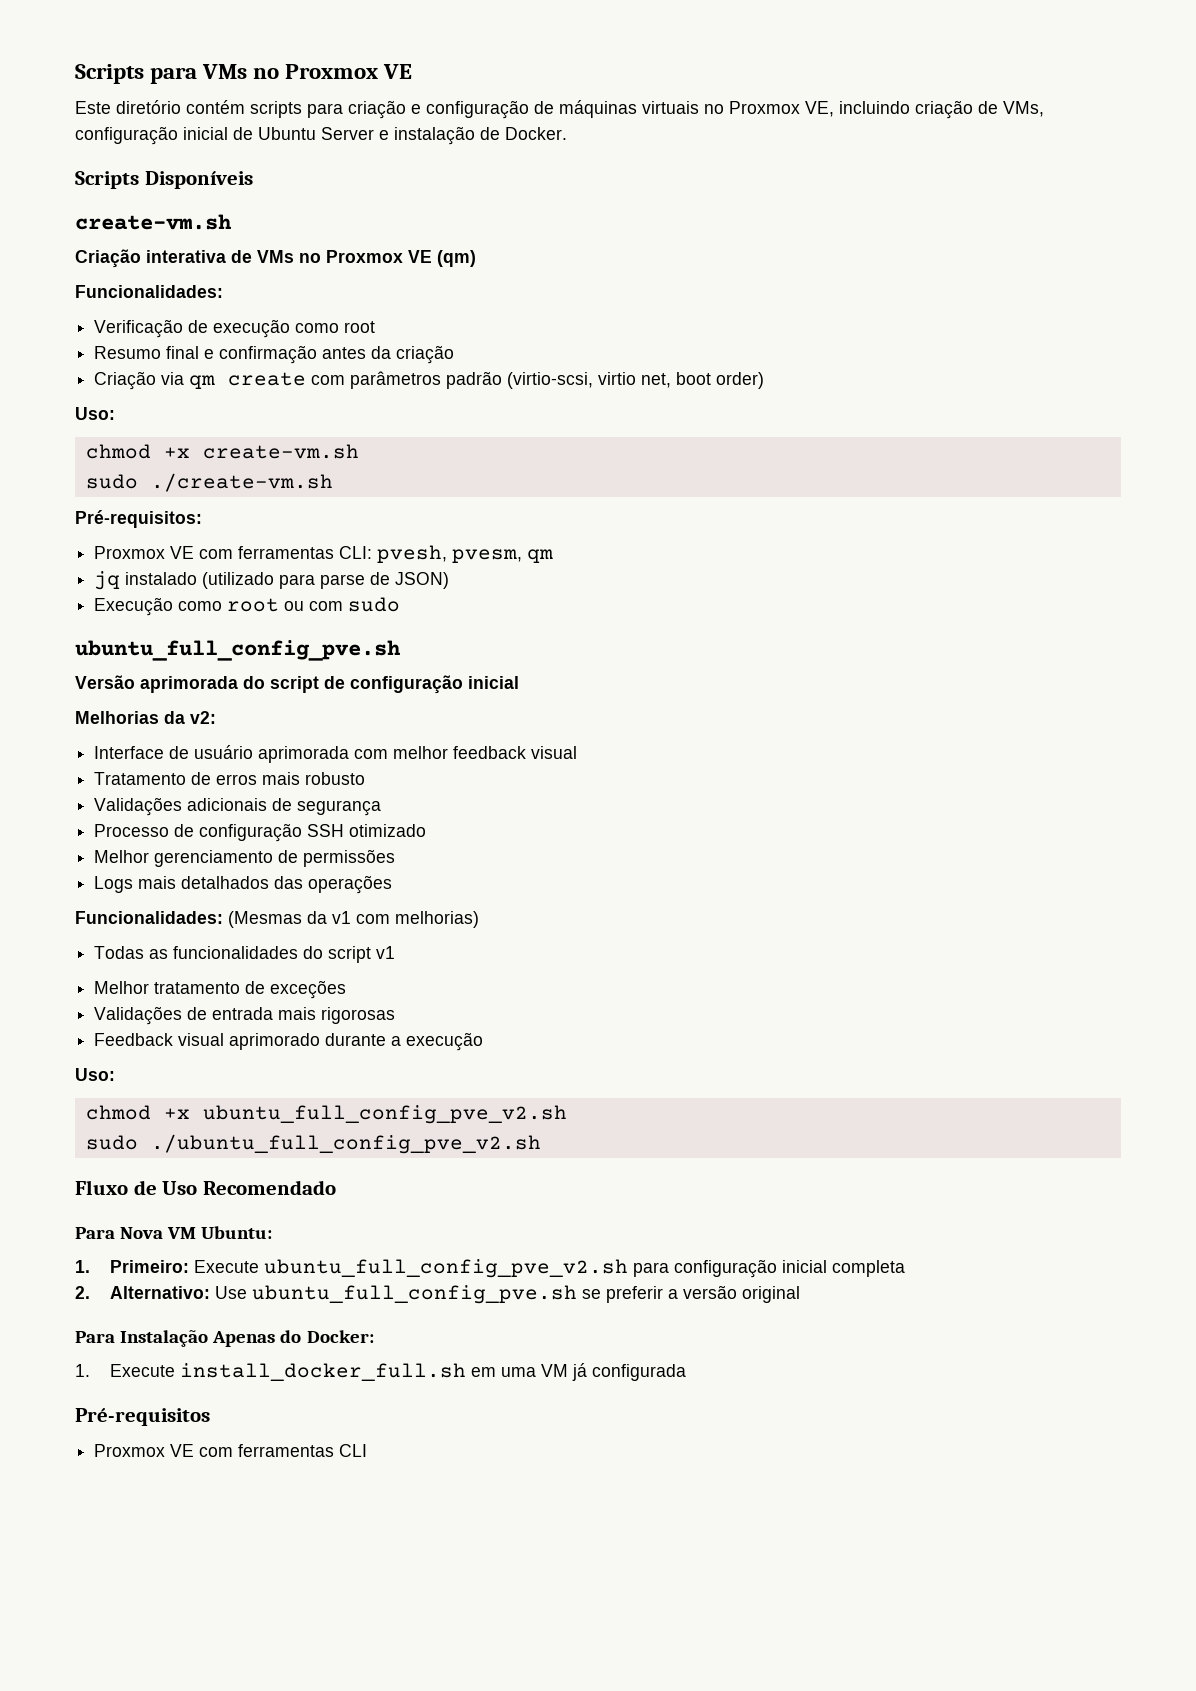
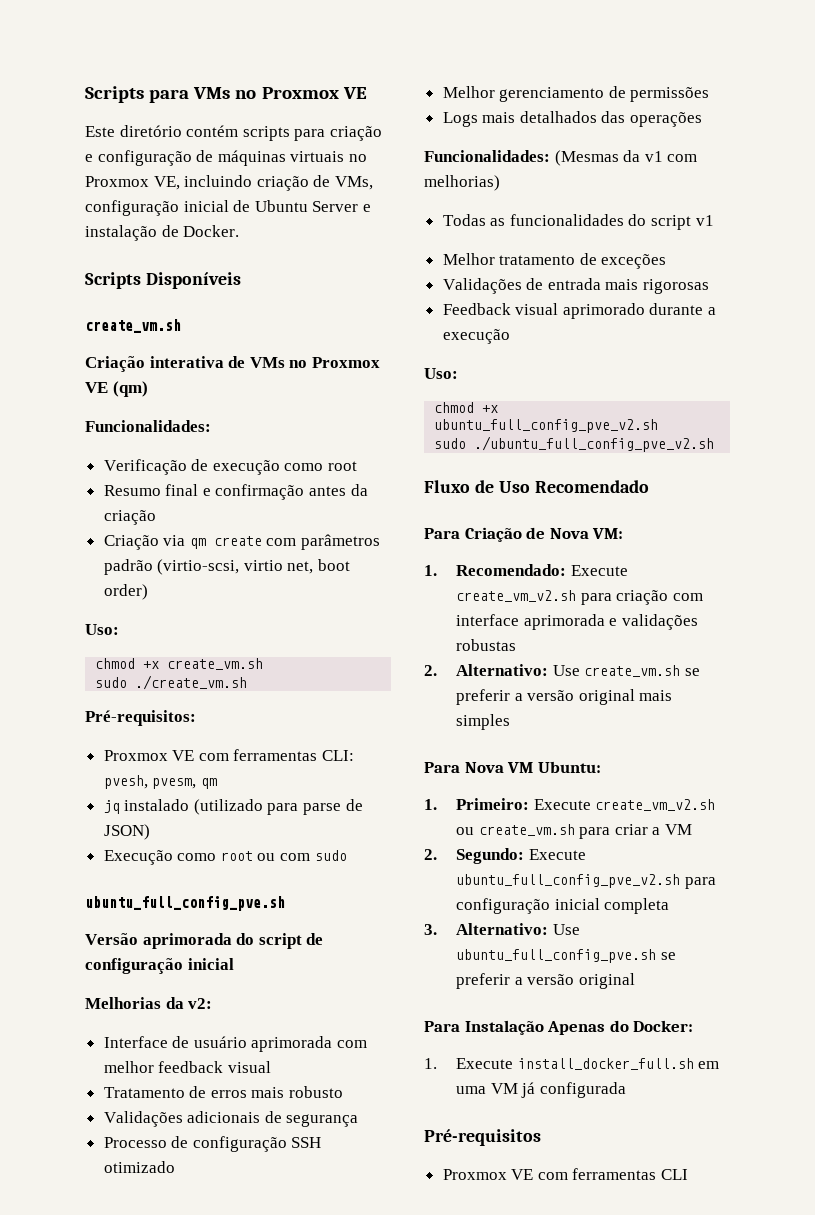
[75,214,232,230] create-vm.sh -> [85,319,181,333] create_vm.sh
[202,444,359,459] [85,473,333,492] create-vm.sh // sudo ./create-vm.sh -> [167,658,264,670] [95,675,248,690] create_vm.sh // sudo ./create_vm.sh
(336, 1187) none -> [424,527,624,542] [424,564,628,576] [455,590,703,605] [455,614,698,630] [455,639,516,651] [424,664,700,677] [455,689,673,705] [455,714,510,730] // Para Criação de Nova VM: // 1. Recomendado: Execute create_vm_v2.sh para criação com interface aprimorada e validações robustas // 2. Alternativo: Use create_vm.sh se preferir a versão original mais simples
(259, 1266) none -> [595,799,716,811] [455,824,692,839] [424,848,586,864] create_vm_v2.sh ou create_vm.sh para criar a VM // 2. Segundo: Execute
[75,1286,90,1299] 2. -> [424,924,437,935] 3.

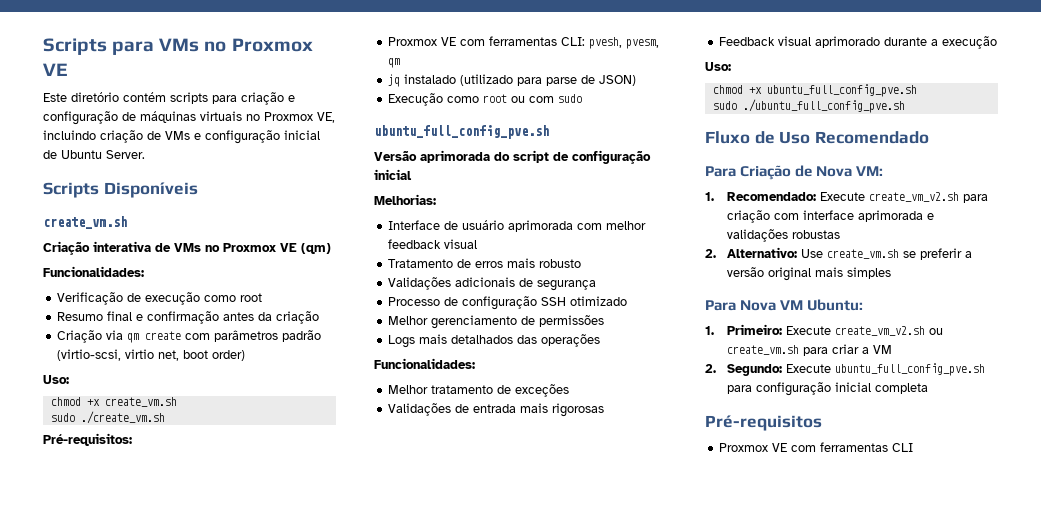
[334,176,373,190] VMs, -> [165,131,201,140] VMs e
[312,201,371,212] [85,225,240,241] Server e instalação de Docker. -> [106,150,145,159] Server.
[85,997,213,1009] Melhorias da v2: -> [374,194,436,205] Melhorias:
[554,150,698,166] [424,175,500,191] [442,214,714,230] (Mesmas da v1 com melhorias) // Todas as funcionalidades do script v1 -> (475, 363) none
[434,419,659,433] [434,436,715,452] ubuntu_full_config_pve_v2.sh // sudo ./ubuntu_full_config_pve_v2.sh -> [766,84,917,97] [712,99,905,113] ubuntu_full_config_pve.sh // sudo ./ubuntu_full_config_pve.sh
[455,874,680,888] ubuntu_full_config_pve_v2.sh -> [835,363,986,376] ubuntu_full_config_pve.sh
[424,923,580,935] [455,949,676,963] [455,973,635,989] [424,1020,694,1035] [424,1058,720,1070] [455,1082,626,1098] // 3. Alternativo: Use ubuntu_full_config_pve.sh se preferir a versão original // Para Instalação Apenas do Docker: // 1. Execute install_docker_full.sh em uma VM já configurada -> (929, 388) none

